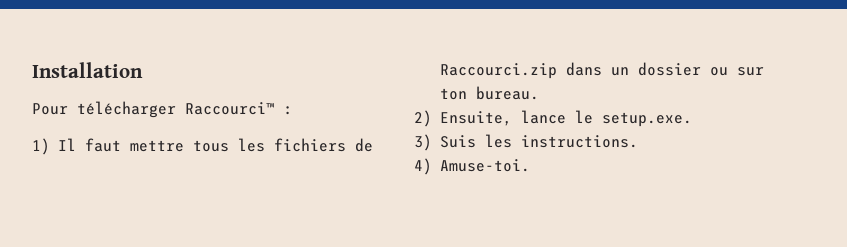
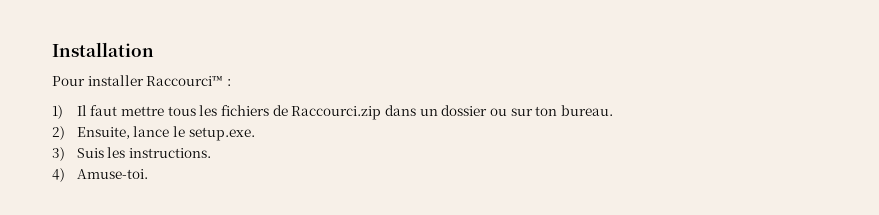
[77,101,176,118] télécharger -> [87,75,144,86] installer

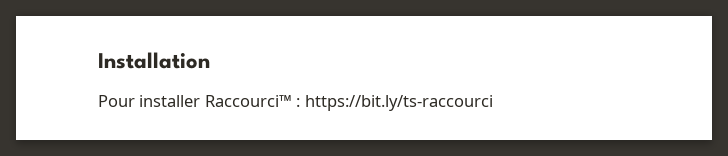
[52,105,613,120] [52,126,255,141] [52,147,212,161] [52,168,148,182] // 1) Il faut mettre tous les fichiers de Raccourci.zip dans un dossier ou sur ton bureau. // 2) Ensuite, lance le setup.exe. // 3) Suis les instructions. // 4) Amuse-toi. -> [304,95,493,111] https://bit.ly/ts-raccourci

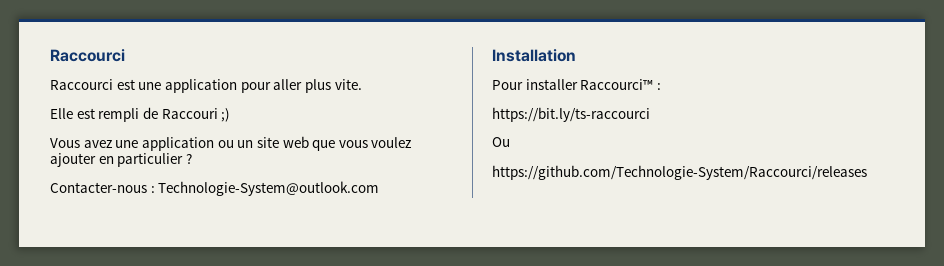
(98, 60) none -> [50,49,125,62] [50,79,362,93] [50,107,231,122] [50,136,413,151] [50,153,192,167] [50,181,380,196] Raccourci // Raccourci est une application pour aller plus vite. // Elle est rempli de Raccouri ;) // Vous avez une application ou un site web que vous voulez ajouter en particulier ? // Contacter-nous : Technologie-System@outlook.com //
(301, 102) none -> (661, 86) //
(493, 103) none -> [492,137,510,147] [492,165,867,180] // Ou // https://github.com/Technologie-System/Raccourci/releases

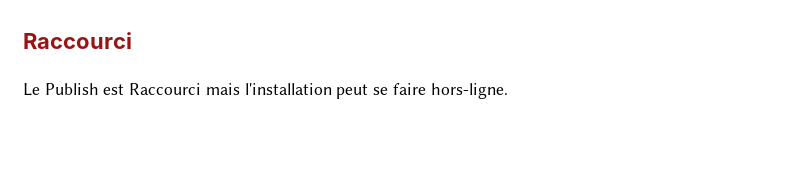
[50,79,362,93] [50,107,231,122] [50,136,413,151] [50,153,192,167] [50,181,380,196] [492,49,576,62] [492,79,661,90] [492,107,650,122] [492,137,510,147] [492,165,867,180] Raccourci est une application pour aller plus vite. // Elle est rempli de Raccouri ;) // Vous avez une application ou un site web que vous voulez ajouter en particulier ? // Contacter-nous : Technologie-System@outlook.com // Installation // Pour installer Raccourci™ : // https://bit.ly/ts-raccourci // Ou // https://github.com/Technologie-System/Raccourci/releases -> [23,83,508,99] Le Publish est Raccourci mais l'installation peut se faire hors-ligne.

